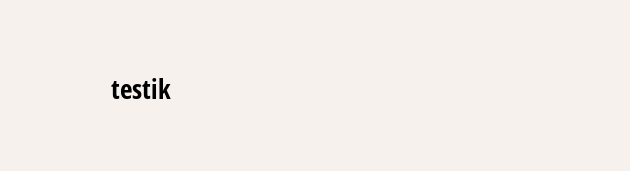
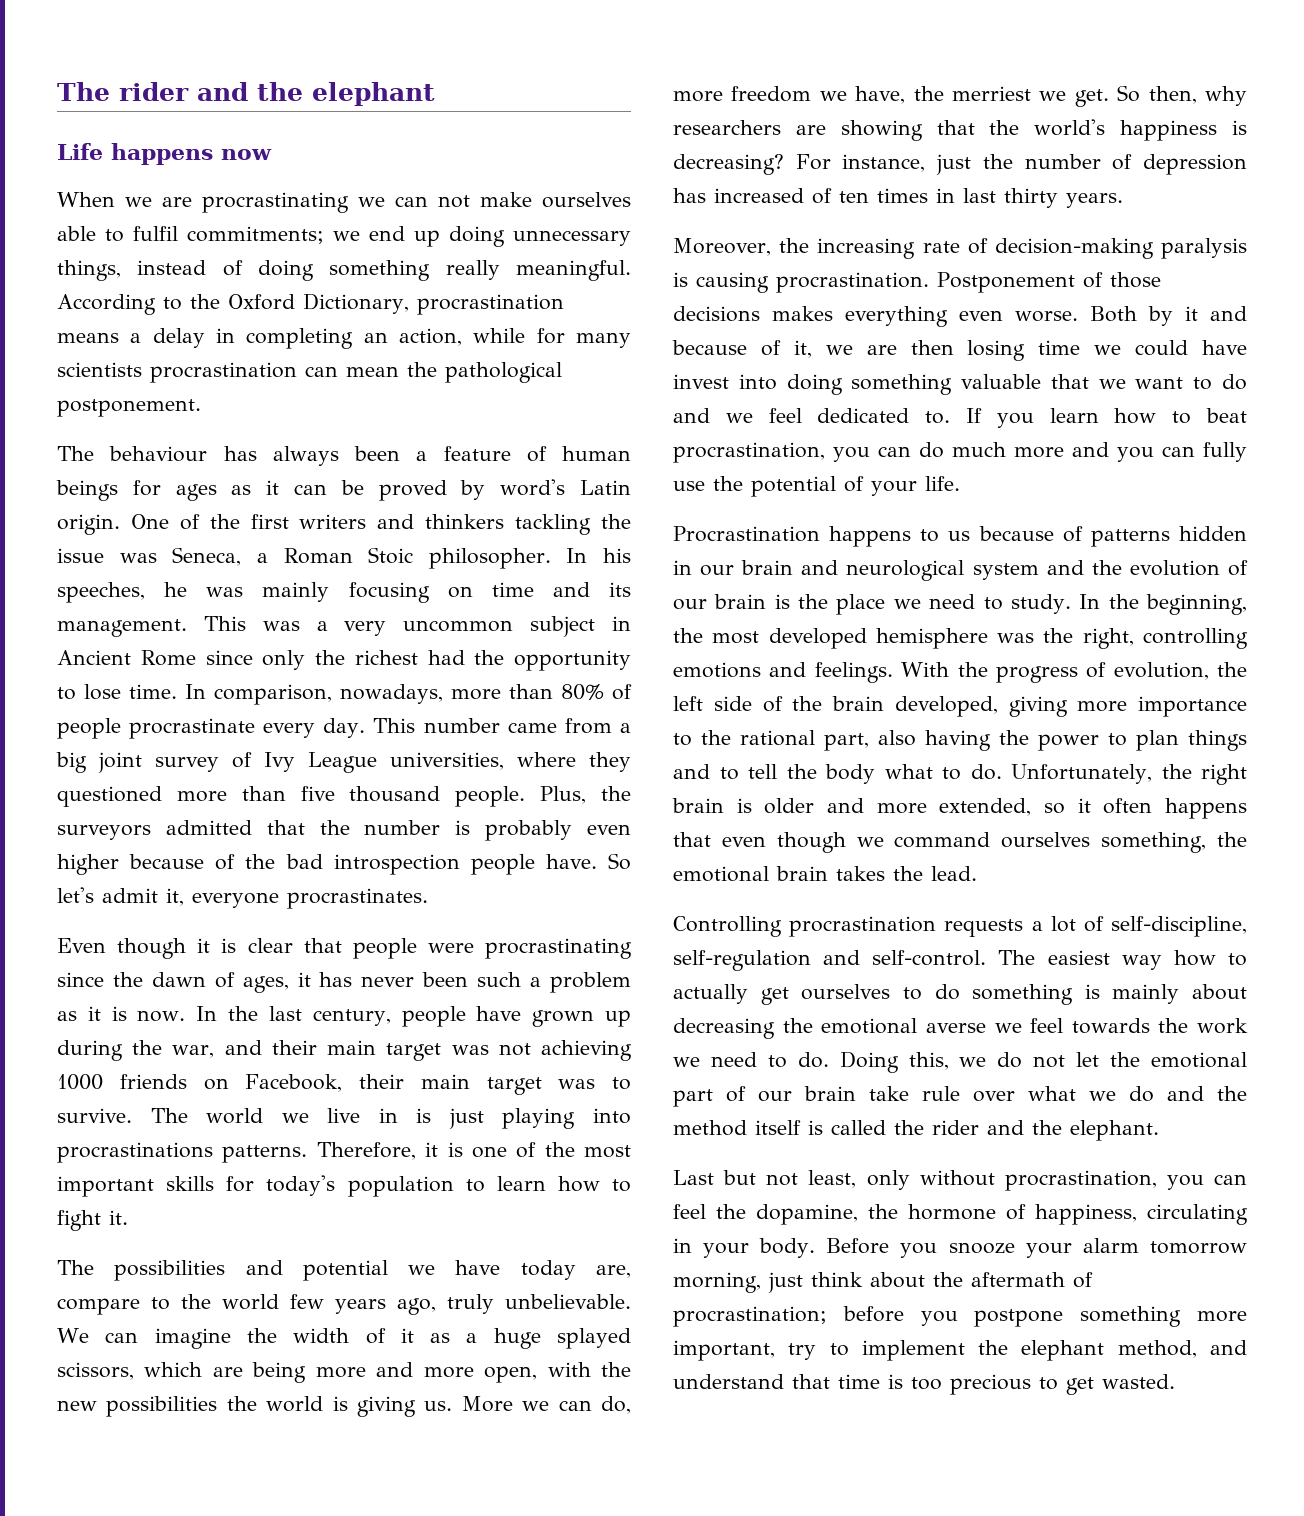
[111,78,171,99] testik -> [57,82,435,106] [57,143,272,165] [57,192,631,213] [57,226,631,247] [57,260,631,281] [57,293,564,315] [57,328,631,349] [57,362,562,383] [57,399,201,417] [57,446,631,466] [56,479,631,501] [57,514,632,535] [57,547,631,569] [57,582,631,603] [57,616,631,637] [57,650,631,671] [57,684,632,705] [57,718,631,739] [56,752,631,773] [57,786,631,807] [57,820,631,841] [57,853,631,875] [57,887,428,909] [57,938,632,959] [57,972,632,993] [57,1006,631,1027] [57,1040,632,1061] [57,1074,631,1095] [57,1108,631,1129] [57,1142,631,1163] [57,1175,631,1197] [57,1210,128,1231] [57,1260,631,1281] [57,1294,631,1315] [57,1328,631,1349] [57,1362,632,1383] [57,1396,631,1417] [673,85,1247,107] [673,119,1247,141] [673,154,1247,175] [673,188,1123,208] [673,238,1247,259] [673,272,1161,293] [673,306,1247,327] [672,340,1247,361] [673,374,1247,395] [673,408,1247,428] [673,442,1247,463] [673,476,960,497] [673,526,1247,547] [673,560,1248,581] [673,594,1247,615] [673,628,1248,649] [673,662,1247,683] [673,696,1247,717] [673,730,1247,751] [673,764,1247,785] [672,798,1247,819] [673,832,1247,853] [673,866,977,882] [673,916,1247,937] [673,950,1247,971] [673,984,1247,1005] [673,1018,1248,1039] [673,1051,1247,1073] [673,1086,1247,1107] [673,1120,1159,1141] [673,1170,1247,1191] [673,1204,1248,1225] [673,1238,1247,1258] [673,1272,1093,1293] [673,1306,1247,1327] [673,1340,1247,1361] [673,1374,1175,1395] The rider and the elephant // Life happens now // When we are procrastinating we can not make ourselves able to fulfil commitments; we end up doing unnecessary things, instead of doing something really meaningful. According to the Oxford Dictionary, procrastination means a delay in completing an action, while for many scientists procrastination can mean the pathological postponement. // The behaviour has always been a feature of human beings for ages as it can be proved by word's Latin origin. One of the first writers and thinkers tackling the issue was Seneca, a Roman Stoic philosopher. In his speeches, he was mainly focusing on time and its management. This was a very uncommon subject in Ancient Rome since only the richest had the opportunity to lose time. In comparison, nowadays, more than 80% of people procrastinate every day. This number came from a big joint survey of Ivy League universities, where they questioned more than five thousand people. Plus, the surveyors admitted that the number is probably even higher because of the bad introspection people have. So let's admit it, everyone procrastinates. // Even though it is clear that people were procrastinating since the dawn of ages, it has never been such a problem as it is now. In the last century, people have grown up during the war, and their main target was not achieving 1000 friends on Facebook, their main target was to survive. The world we live in is just playing into procrastinations patterns. Therefore, it is one of the most important skills for today's population to learn how to fight it. // The possibilities and potential we have today are, compare to the world few years ago, truly unbelievable. We can imagine the width of it as a huge splayed scissors, which are being more and more open, with the new possibilities the world is giving us. More we can do, more freedom we have, the merriest we get. So then, why researchers are showing that the world's happiness is decreasing? For instance, just the number of depression has increased of ten times in last thirty years. // Moreover, the increasing rate of decision-making paralysis is causing procrastination. Postponement of those decisions makes everything even worse. Both by it and because of it, we are then losing time we could have invest into doing something valuable that we want to do and we feel dedicated to. If you learn how to beat procrastination, you can do much more and you can fully use the potential of your life. // Procrastination happens to us because of patterns hidden in our brain and neurological system and the evolution of our brain is the place we need to study. In the beginning, the most developed hemisphere was the right, controlling emotions and feelings. With the progress of evolution, the left side of the brain developed, giving more importance to the rational part, also having the power to plan things and to tell the body what to do. Unfortunately, the right brain is older and more extended, so it often happens that even though we command ourselves something, the emotional brain takes the lead. // Controlling procrastination requests a lot of self-discipline, self-regulation and self-control. The easiest way how to actually get ourselves to do something is mainly about decreasing the emotional averse we feel towards the work we need to do. Doing this, we do not let the emotional part of our brain take rule over what we do and the method itself is called the rider and the elephant. // Last but not least, only without procrastination, you can feel the dopamine, the hormone of happiness, circulating in your body. Before you snooze your alarm tomorrow morning, just think about the aftermath of procrastination; before you postpone something more important, try to implement the elephant method, and understand that time is too precious to get wasted.

